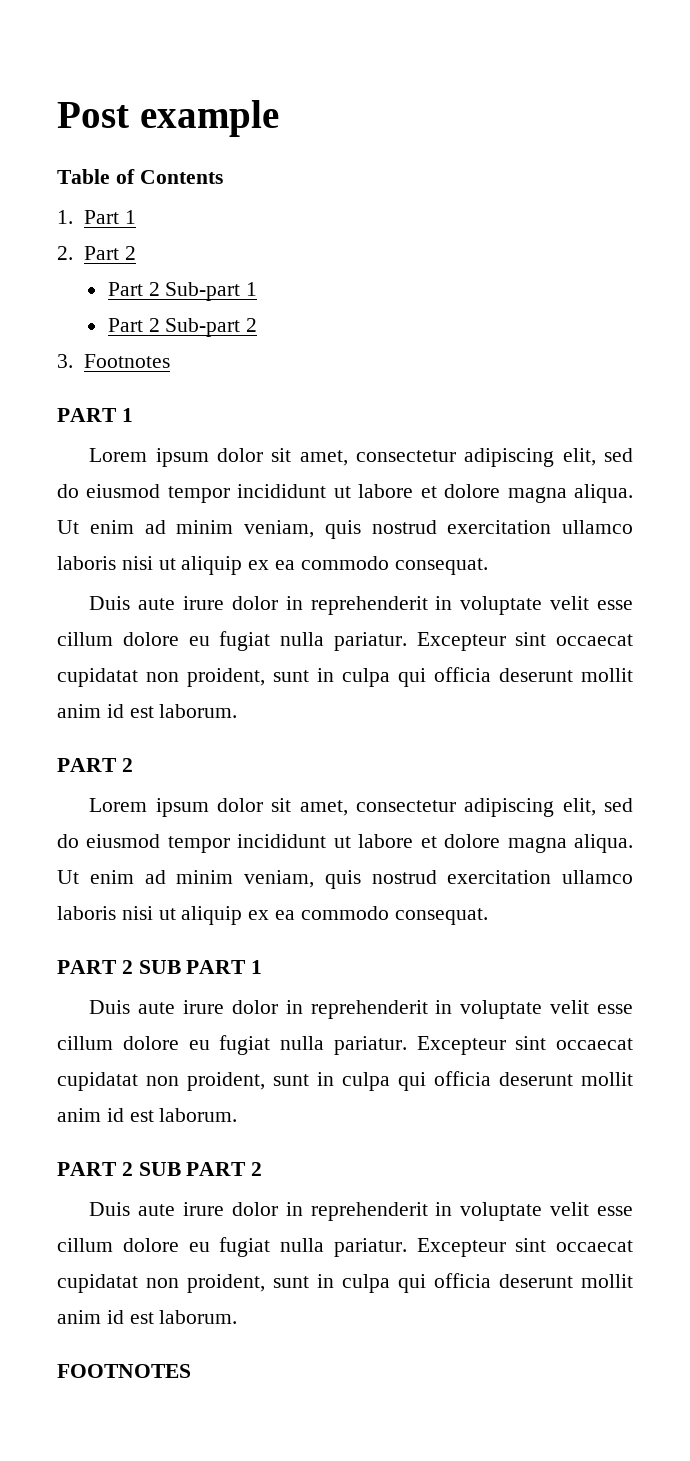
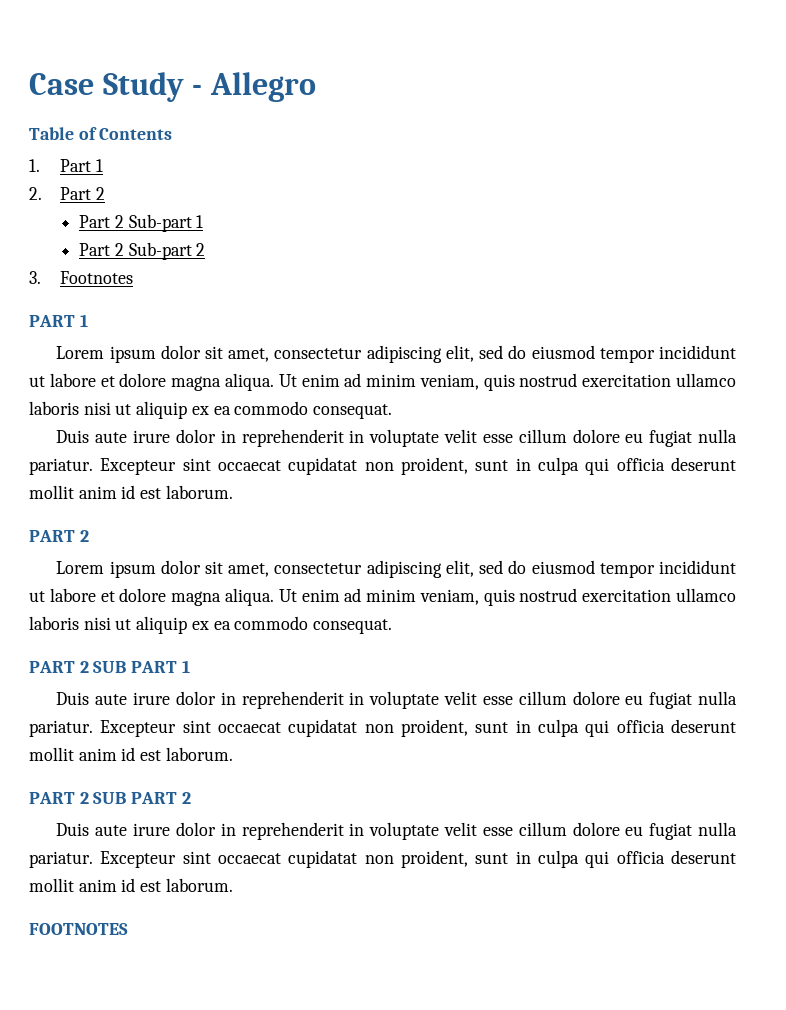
[57,100,279,137] Post example -> [29,72,316,102] Case Study - Allegro

